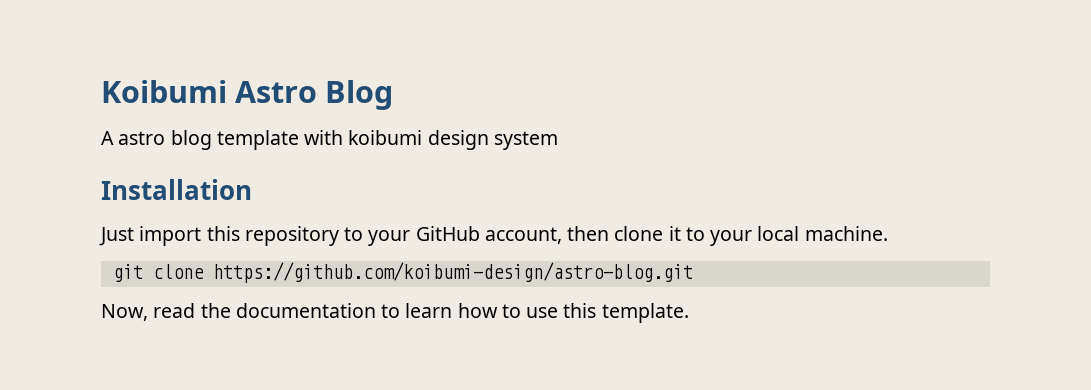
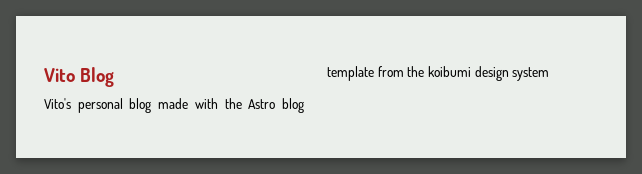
[101,80,318,103] Koibumi Astro -> [44,68,75,82] Vito
[101,130,558,150] [101,179,252,200] [99,226,888,246] [112,262,693,283] [101,303,689,323] A astro blog template with koibumi design system // Installation // Just import this repository to your GitHub account, then clone it to your local machine. // git clone https://github.com/koibumi-design/astro-blog.git // Now, read the documentation to learn how to use this template. -> [44,98,304,113] [327,66,550,81] Vito's personal blog made with the Astro blog template from the koibumi design system

